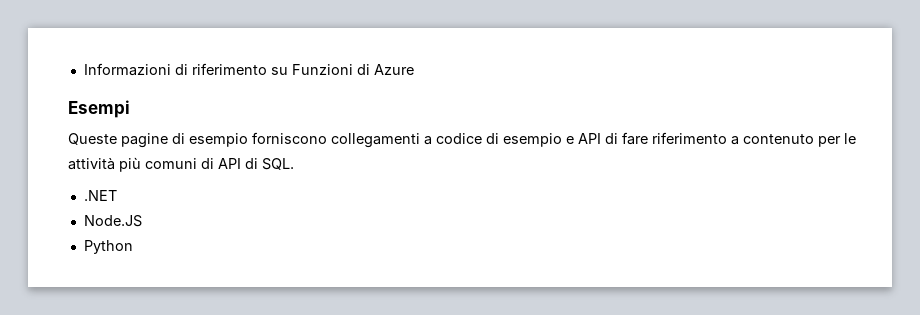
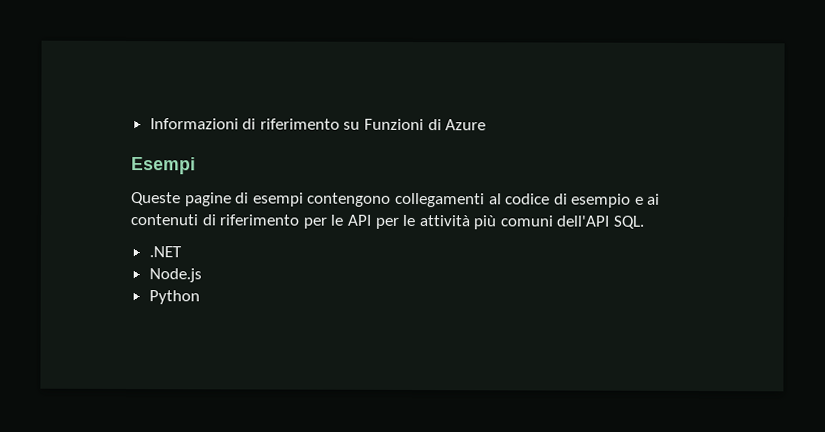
[189,132,814,148] esempio forniscono collegamenti a codice di esempio e API di fare riferimento a contenuto -> [252,192,661,208] [130,214,372,229] esempi contengono collegamenti al codice di esempio e ai contenuti di riferimento per le API
[201,158,258,169] di API di -> [556,215,611,227] dell'API
[83,215,142,227] Node.JS -> [148,268,202,283] Node.js

